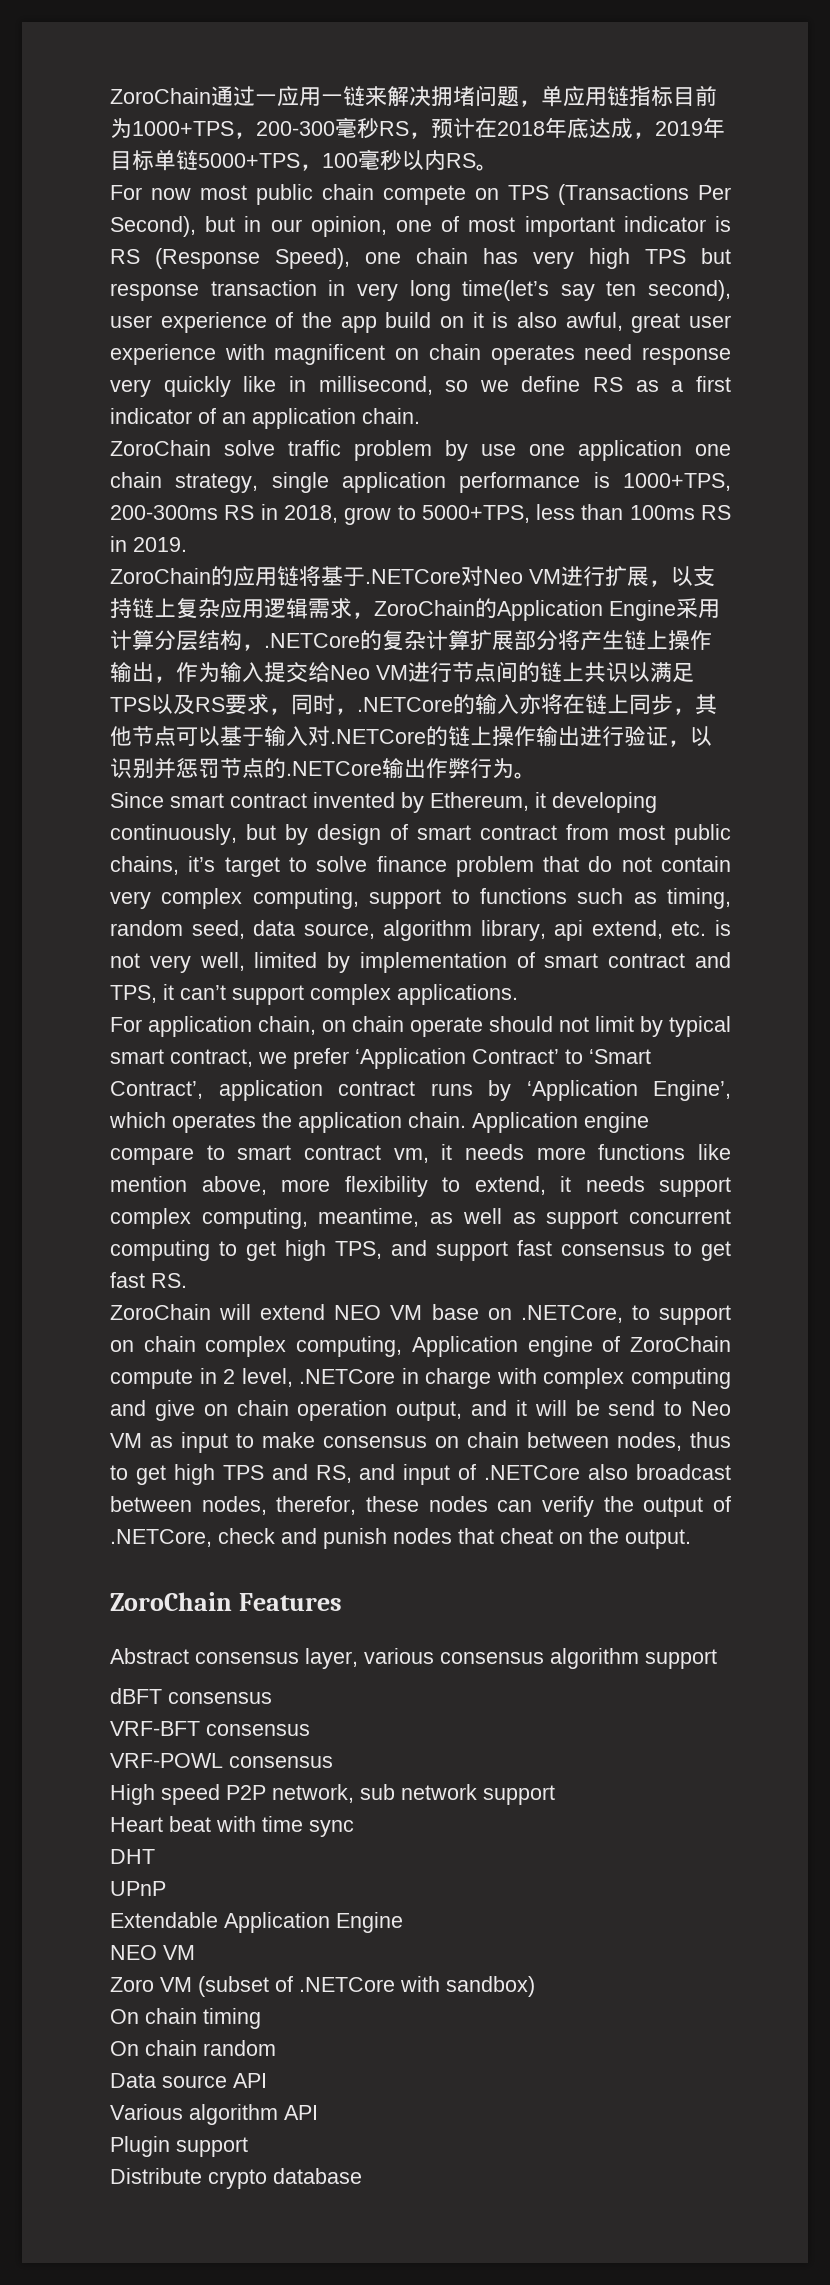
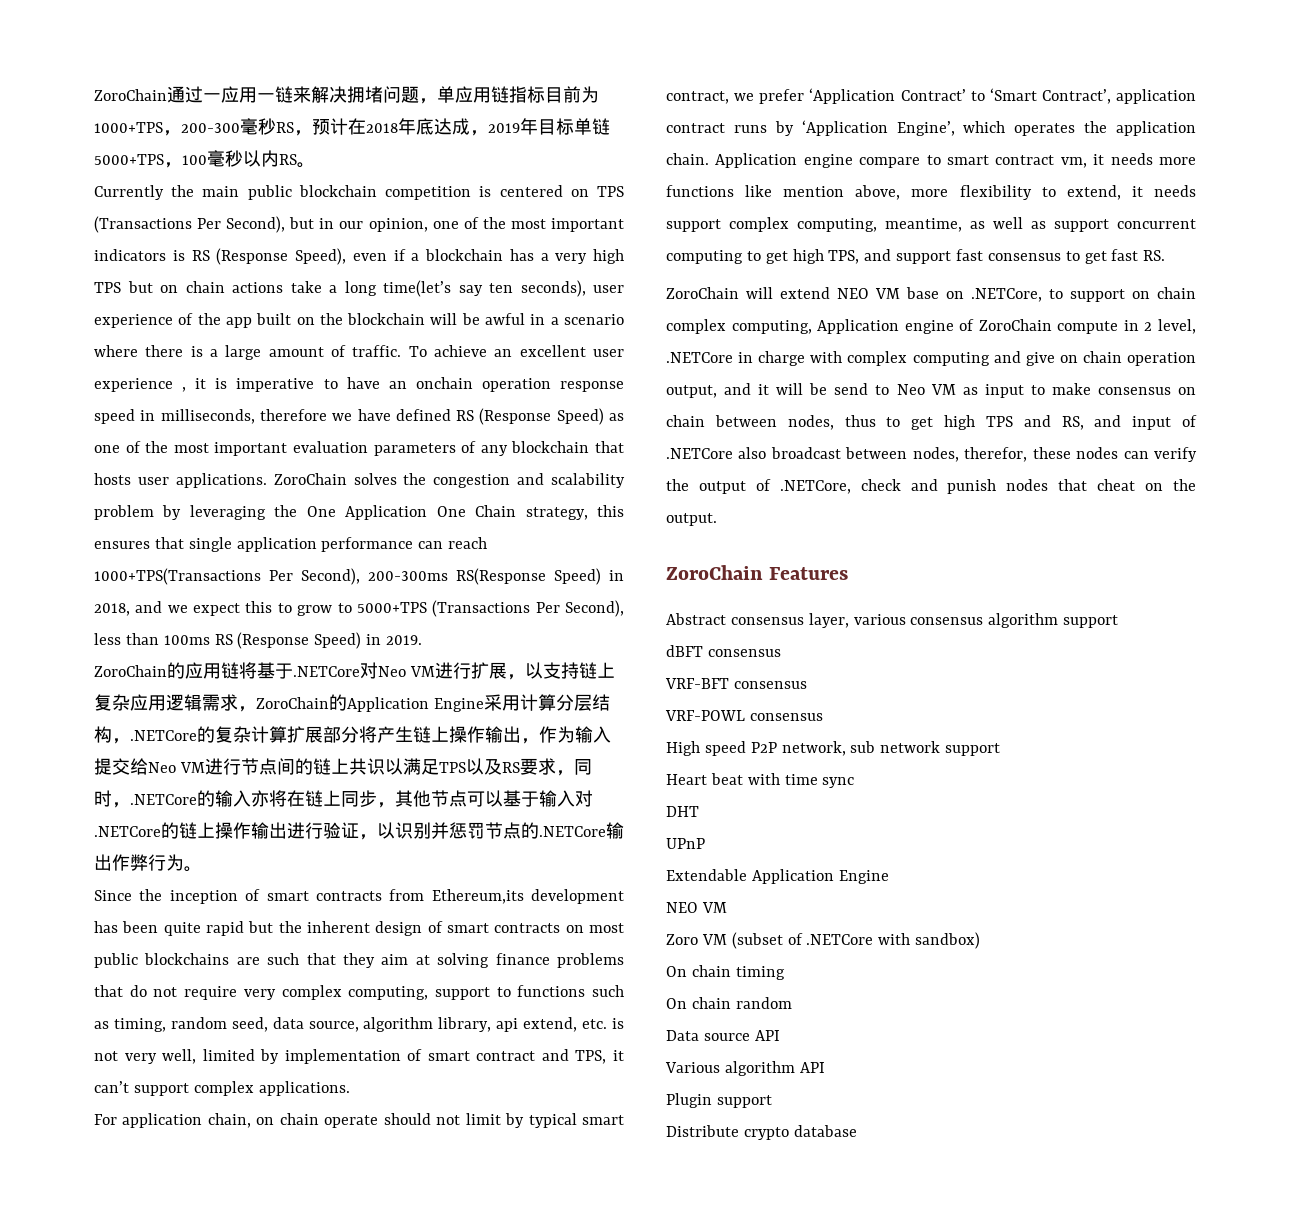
[110,184,466,205] For now most public chain compete -> [94,185,563,200] Currently the main public blockchain competition is centered
[468,216,706,237] most important indicator -> [482,217,624,232] [94,249,166,261] the most important indicators
[365,248,731,269] [110,280,398,301] one chain has very high TPS but response transaction in very -> [352,249,624,264] [94,281,337,293] even if a blockchain has a very high TPS but on chain actions take a
[648,280,731,301] second), -> [520,280,586,297] seconds),
[385,312,731,333] [110,344,731,365] [110,376,731,397] [110,408,420,429] [110,440,731,461] [110,472,731,493] [110,504,530,525] build on it is also awful, great user experience with magnificent on chain operates need response very quickly like in millisecond, so we define RS as a first indicator of an application chain. // ZoroChain solve traffic problem by use one application one chain strategy, single application performance is 1000+TPS, 200-300ms RS in 2018, grow to 5000+TPS, -> [256,313,625,325] [94,345,624,360] [94,377,624,392] [94,408,625,425] [94,441,625,456] [94,473,625,488] [94,505,624,520] [94,537,488,552] [94,568,624,585] [94,600,624,617] built on the blockchain will be awful in a scenario where there is a large amount of traffic. To achieve an excellent user experience , it is imperative to have an onchain operation response speed in milliseconds, therefore we have defined RS (Response Speed) as one of the most important evaluation parameters of any blockchain that hosts user applications. ZoroChain solves the congestion and scalability problem by leveraging the One Application One Chain strategy, this ensures that single application performance can reach 1000+TPS(Transactions Per Second), 200-300ms RS(Response Speed) in 2018, and we expect this to grow to 5000+TPS (Transactions Per Second),
(731, 512) none -> [237,632,362,649] (Response Speed)
[170,792,657,813] [110,824,731,845] [110,856,534,877] smart contract invented by Ethereum, it developing continuously, but by design of smart contract from most public chains, it’s target to solve finance problem -> [139,889,624,904] [94,921,624,936] [94,953,624,968] the inception of smart contracts from Ethereum,its development has been quite rapid but the inherent design of smart contracts on most public blockchains are such that they aim at solving finance problems
[661,856,731,872] contain -> [184,986,238,1000] require

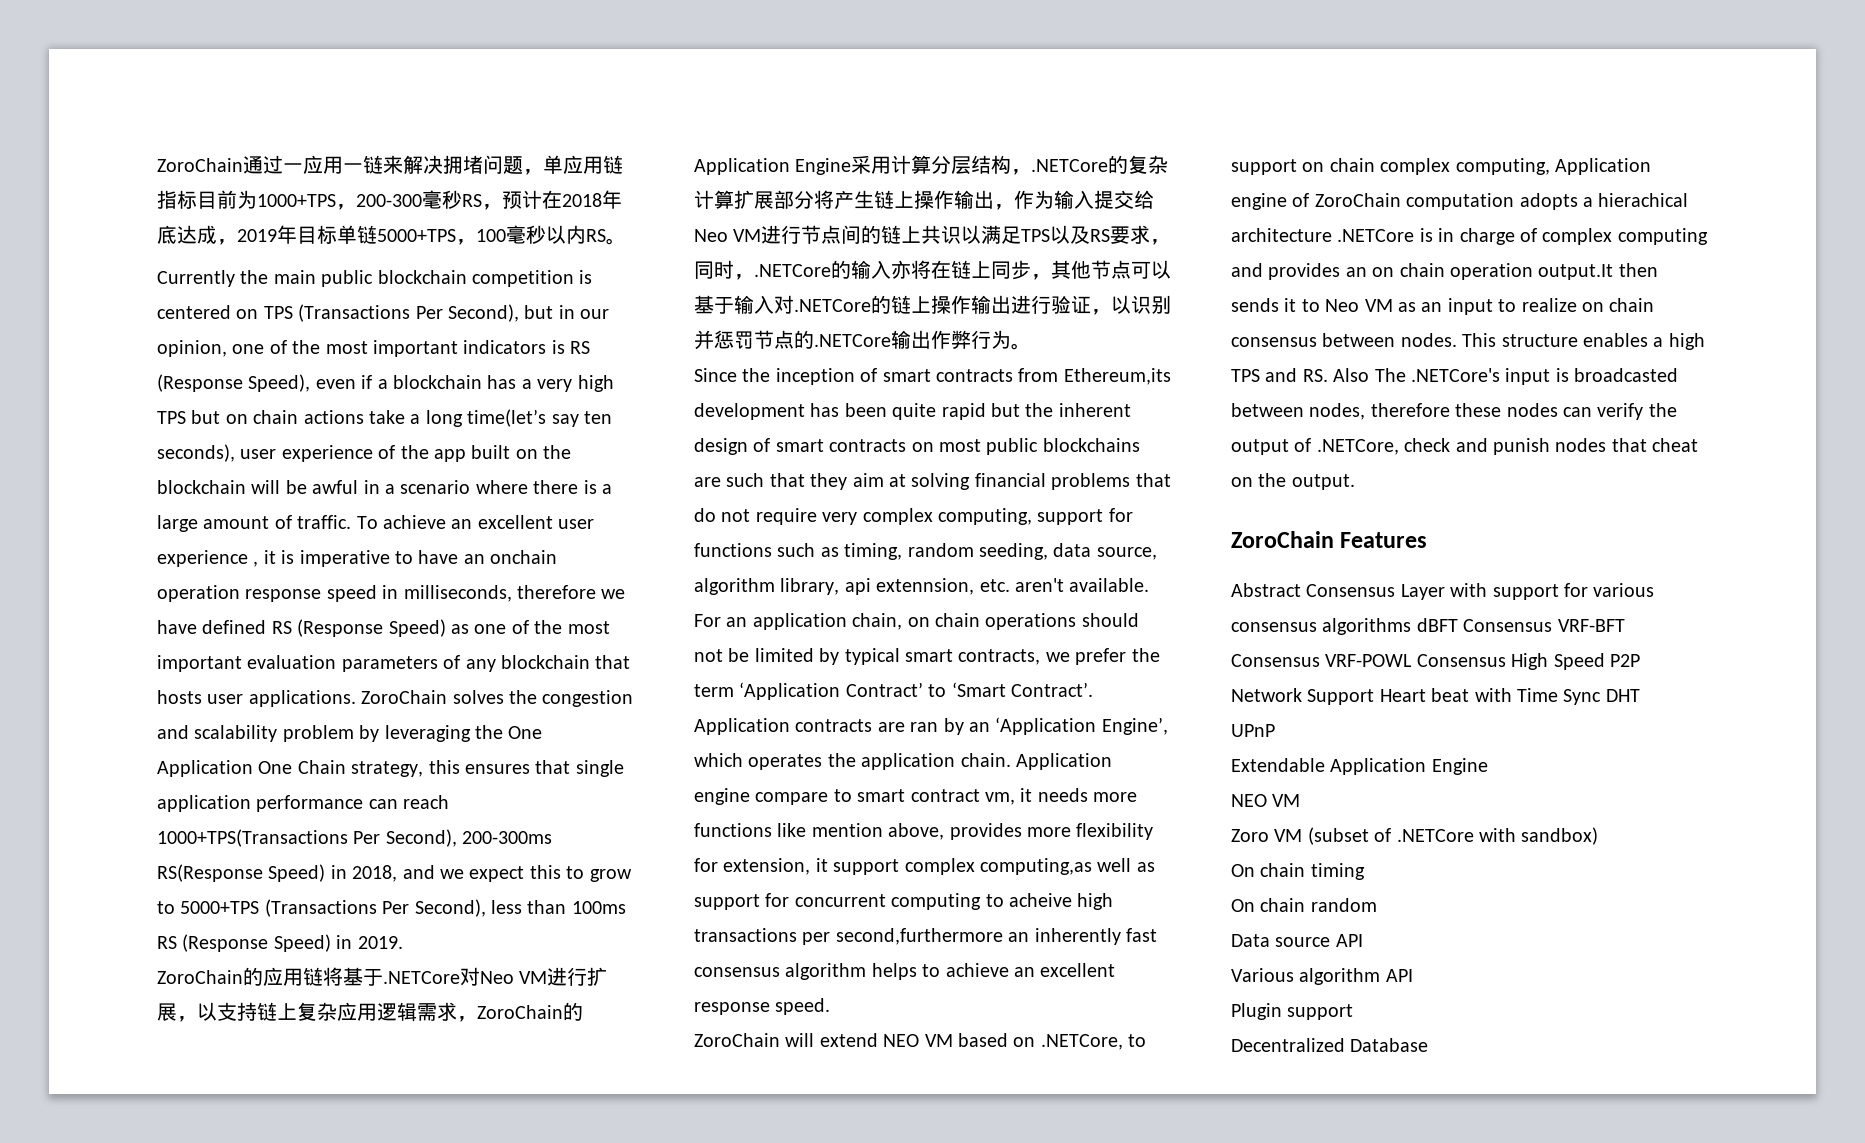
[495,953,550,965] finance -> [974,473,1046,487] financial
[496,987,511,997] to -> [1108,508,1133,522] for
[231,1017,268,1032] seed, -> [979,543,1048,560] seeding,
[523,1017,624,1032] [94,1049,624,1064] [94,1081,350,1096] [94,1114,117,1125] extend, etc. is not very well, limited by implementation of smart contract and TPS, it can’t support complex applications. // For -> [876,578,1150,595] [694,614,748,627] extennsion, etc. aren't available. For an
[324,1115,379,1128] operate -> [985,613,1077,630] operations
[465,1113,501,1125] limit -> [728,648,814,662] be limited
[666,91,729,104] contract, -> [958,649,1041,665] contracts,
(805, 96) none -> [1131,648,1160,662] [694,684,734,697] the term
[1041,89,1196,104] [666,121,794,136] Contract’, application contract runs by -> [1011,682,1093,697] [694,718,990,735] Contract’. Application contracts are ran by an
(901, 192) none -> [949,823,1022,840] provides
[1041,185,1196,200] [666,217,985,232] to extend, it needs support complex computing, meantime, as -> [694,858,1092,875] for extension, it support complex computing,as
(1109, 225) none -> [765,893,790,907] for
[765,249,1166,264] get high TPS, and support fast consensus to get fast RS. -> [1009,893,1114,910] [694,928,1157,945] [694,963,1116,980] [694,998,831,1015] acheive high transactions per second,furthermore an inherently fast consensus algorithm helps to achieve an excellent response speed.
[906,287,939,299] base -> [958,1033,1008,1047] based
[1057,319,1196,334] [666,352,733,363] compute in 2 level, .NETCore -> [1406,193,1689,210] [1231,228,1433,242] computation adopts a hierachical architecture .NETCore is
[810,351,843,363] with -> [1520,228,1537,242] of
[1025,352,1055,366] give -> [1268,263,1367,280] provides an
[666,383,869,398] output, and it will be send -> [1538,263,1658,280] [1231,298,1297,312] output.It then sends it
(978, 391) none -> [1421,302,1443,312] an
[1051,383,1196,395] [666,415,1197,430] [666,447,1028,462] make consensus on chain between nodes, thus to get high TPS and RS, and input of .NETCore also broadcast between nodes, therefor, -> [1521,298,1655,312] [1231,333,1705,350] [1231,368,1679,385] [1231,403,1450,420] realize on chain consensus between nodes. This structure enables a high TPS and RS. Also The .NETCore's input is broadcasted between nodes, therefore
[730,613,1119,628] [666,645,781,657] [665,678,807,689] [665,710,823,721] [666,741,1001,756] consensus layer, various consensus algorithm support // dBFT consensus // VRF-BFT consensus // VRF-POWL consensus // High speed P2P network, sub network support // -> [1306,583,1655,600] [1231,618,1625,635] [1231,653,1640,670] [1231,688,1375,705] Consensus Layer with support for various consensus algorithms dBFT Consensus VRF-BFT Consensus VRF-POWL Consensus High Speed P2P Network Support
[784,774,855,788] time sync // -> [1517,688,1602,705] Time Sync
[666,1125,857,1140] Distribute crypto database -> [1231,1038,1429,1052] Decentralized Database

